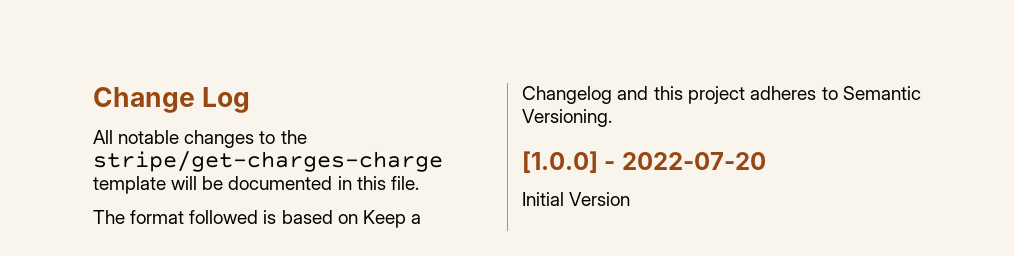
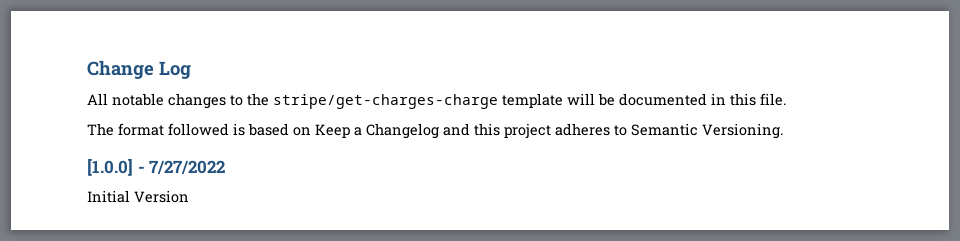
[621,152,766,170] 2022-07-20 -> [149,160,226,175] 7/27/2022

